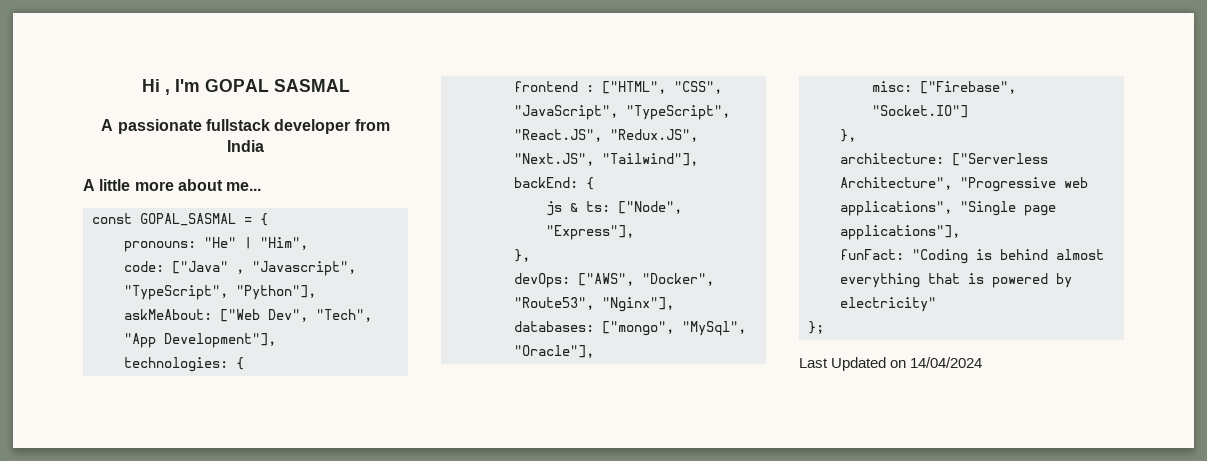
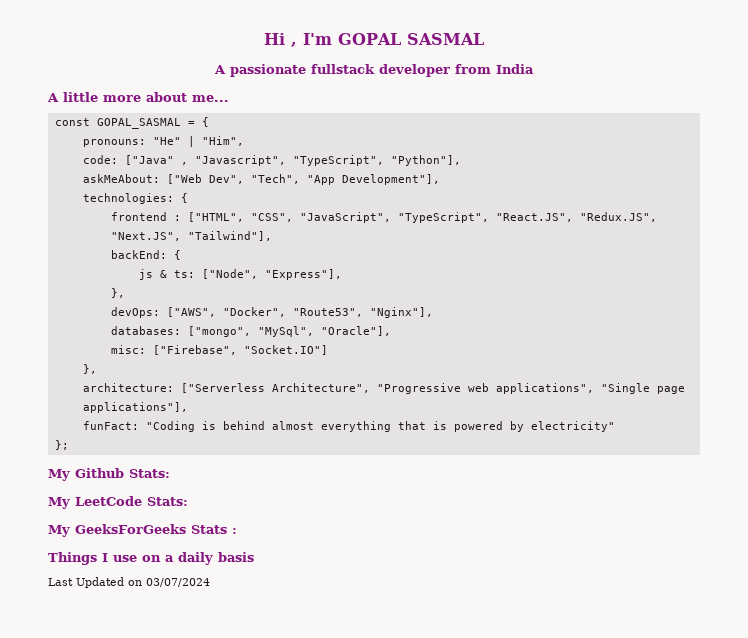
(824, 327) none -> [48,468,170,481] [48,496,188,509] [48,524,237,537] [48,552,254,565] // My Github Stats: // My LeetCode Stats: // My GeeksForGeeks Stats : // Things I use on a daily basis
[910,357,983,368] 14/04/2024 -> [146,578,210,587] 03/07/2024

